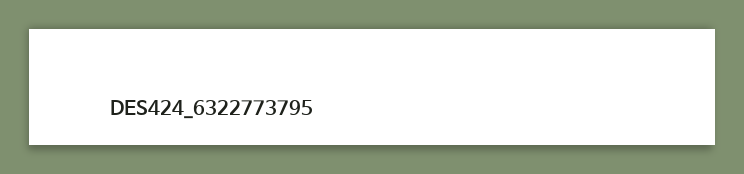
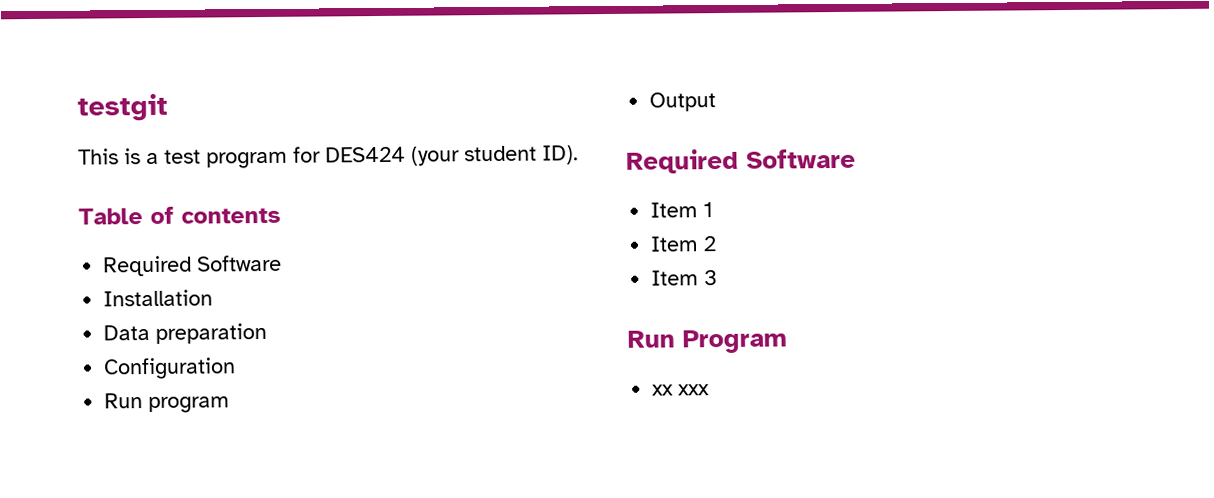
[110,100,313,119] DES424_6322773795 -> [77,93,168,122] [78,145,579,169] [78,206,281,225] [103,254,283,277] [103,289,214,307] [103,322,268,344] [103,357,237,380] [104,393,231,414] [649,92,717,112] [626,148,856,174] [650,202,714,218] [650,236,718,252] [651,270,719,286] [627,329,787,354] [652,384,711,396] testgit // This is a test program for DES424 (your student ID). // Table of contents // Required Software // Installation // Data preparation // Configuration // Run program // Output // Required Software // Item 1 // Item 2 // Item 3 // Run Program // xx xxx

